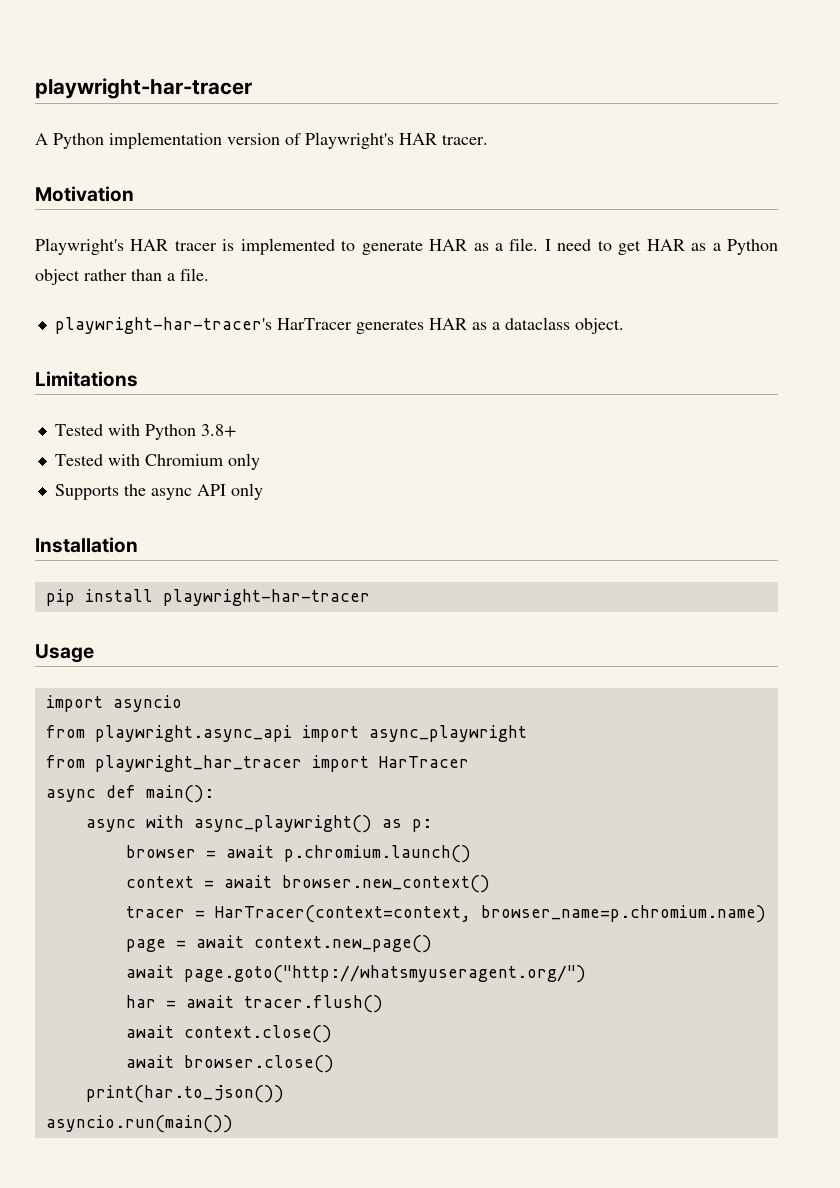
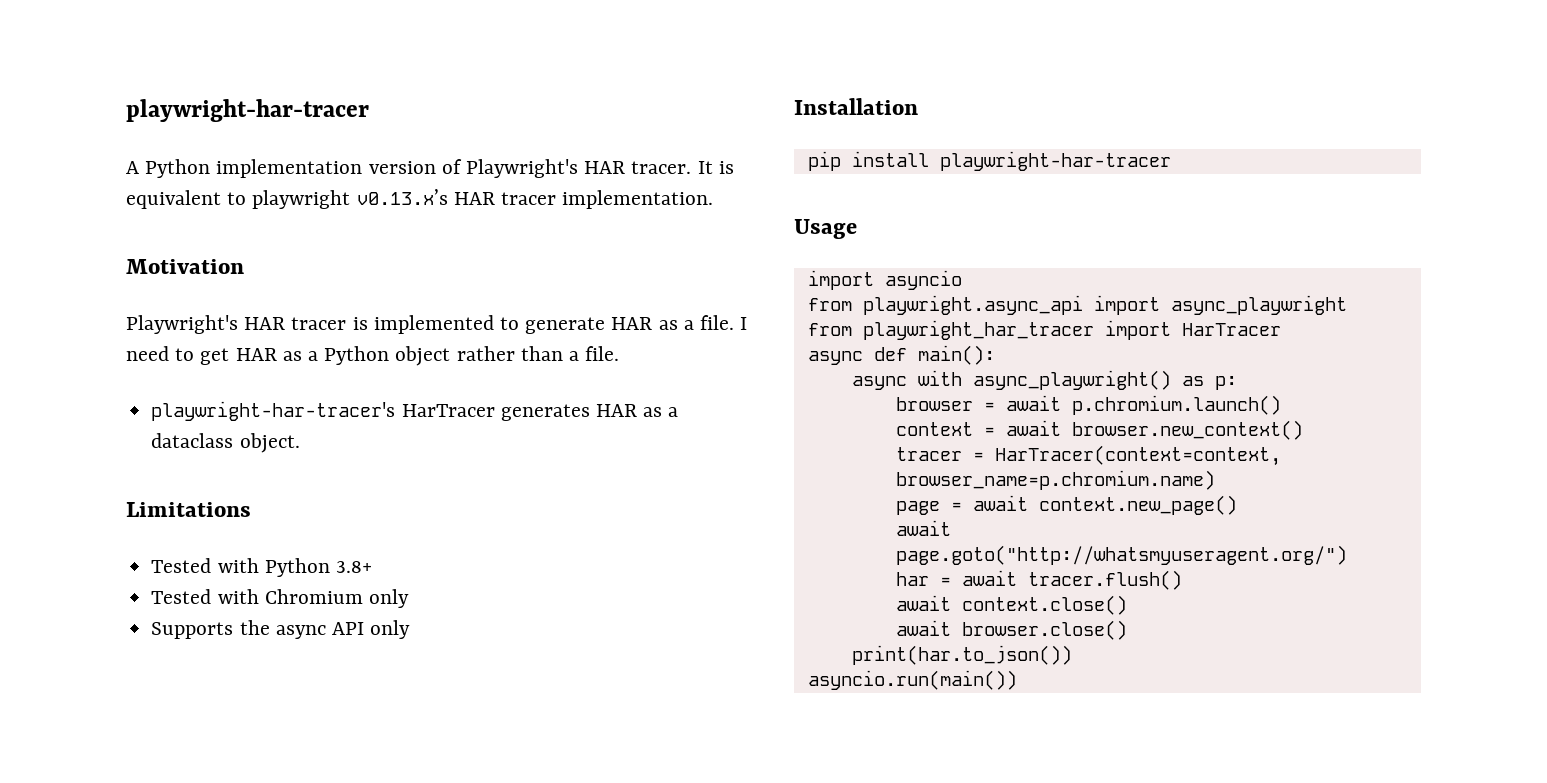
(488, 139) none -> [697,161,734,174] [126,189,714,209] It is equivalent to playwright v0.13.x’s HAR tracer implementation.

